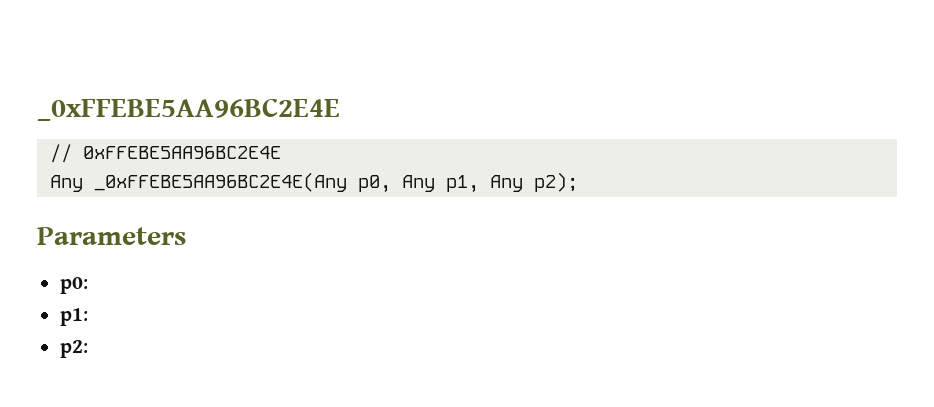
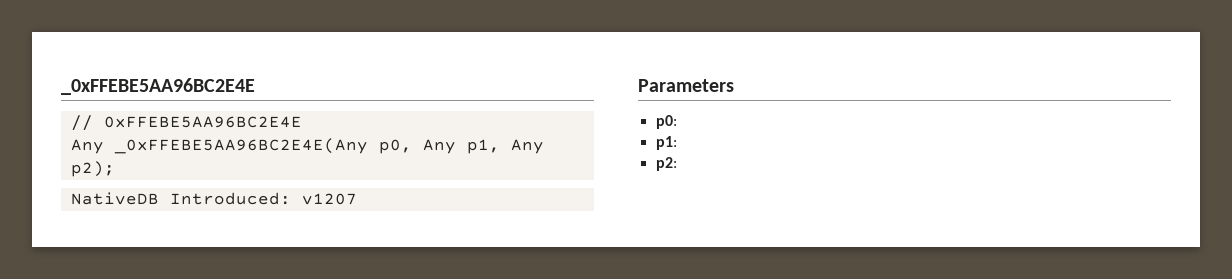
(578, 182) none -> [70,192,357,205] // NativeDB Introduced: v1207

